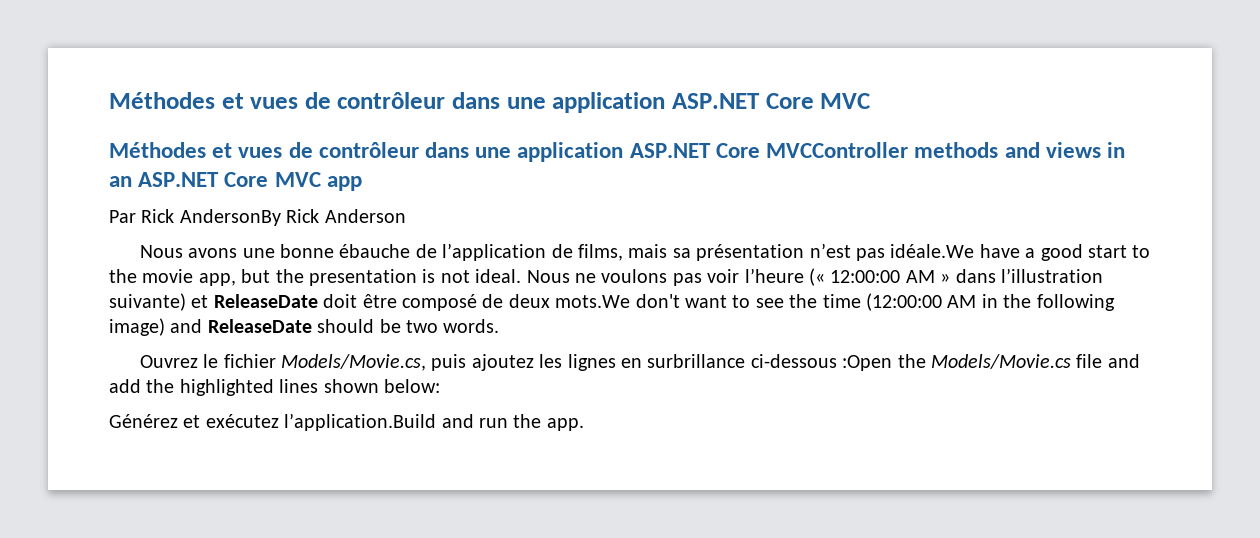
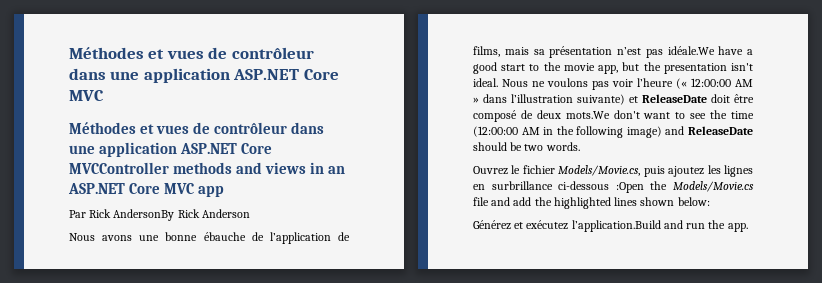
[422,269,470,283] is not -> [731,63,753,71] isn't

